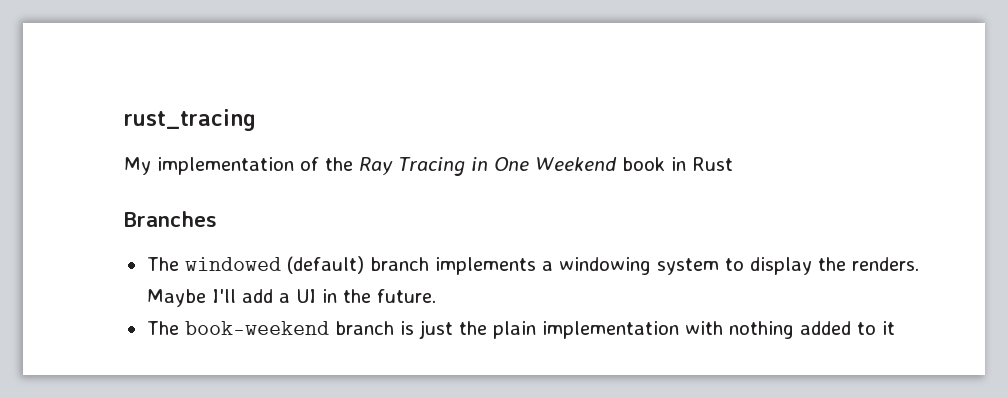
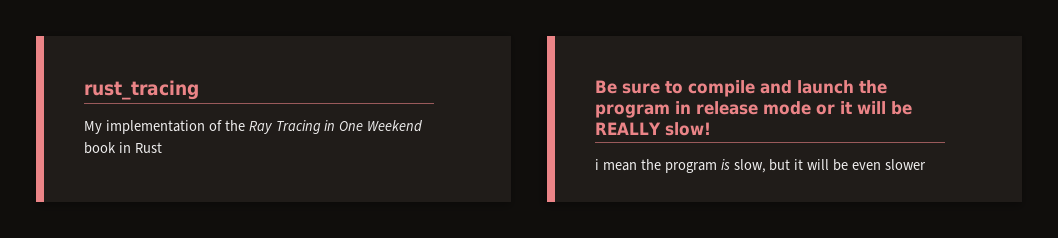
[124,211,217,227] [146,256,919,275] [146,289,436,307] [146,320,895,339] Branches // The windowed (default) branch implements a windowing system to display the renders. Maybe I'll add a UI in the future. // The book-weekend branch is just the plain implementation with nothing added to it -> [595,80,887,97] [595,101,912,118] [595,122,711,136] [595,159,927,173] Be sure to compile and launch the program in release mode or it will be REALLY slow! // i mean the program is slow, but it will be even slower

